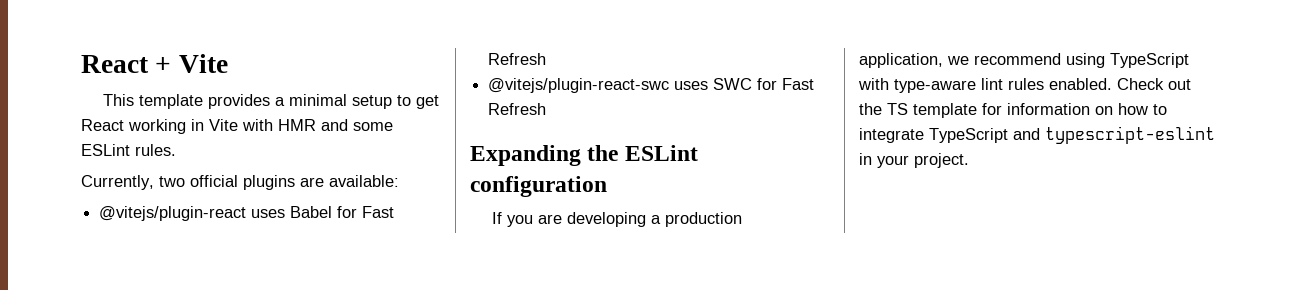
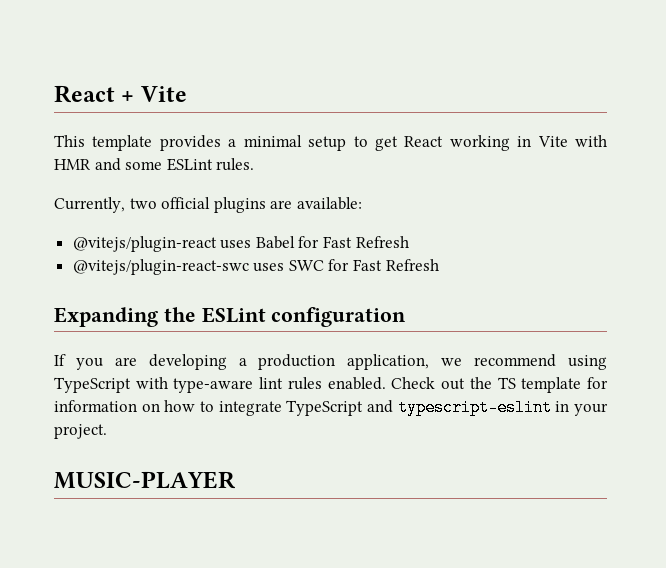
(969, 160) none -> [54,471,236,489] // MUSIC-PLAYER

